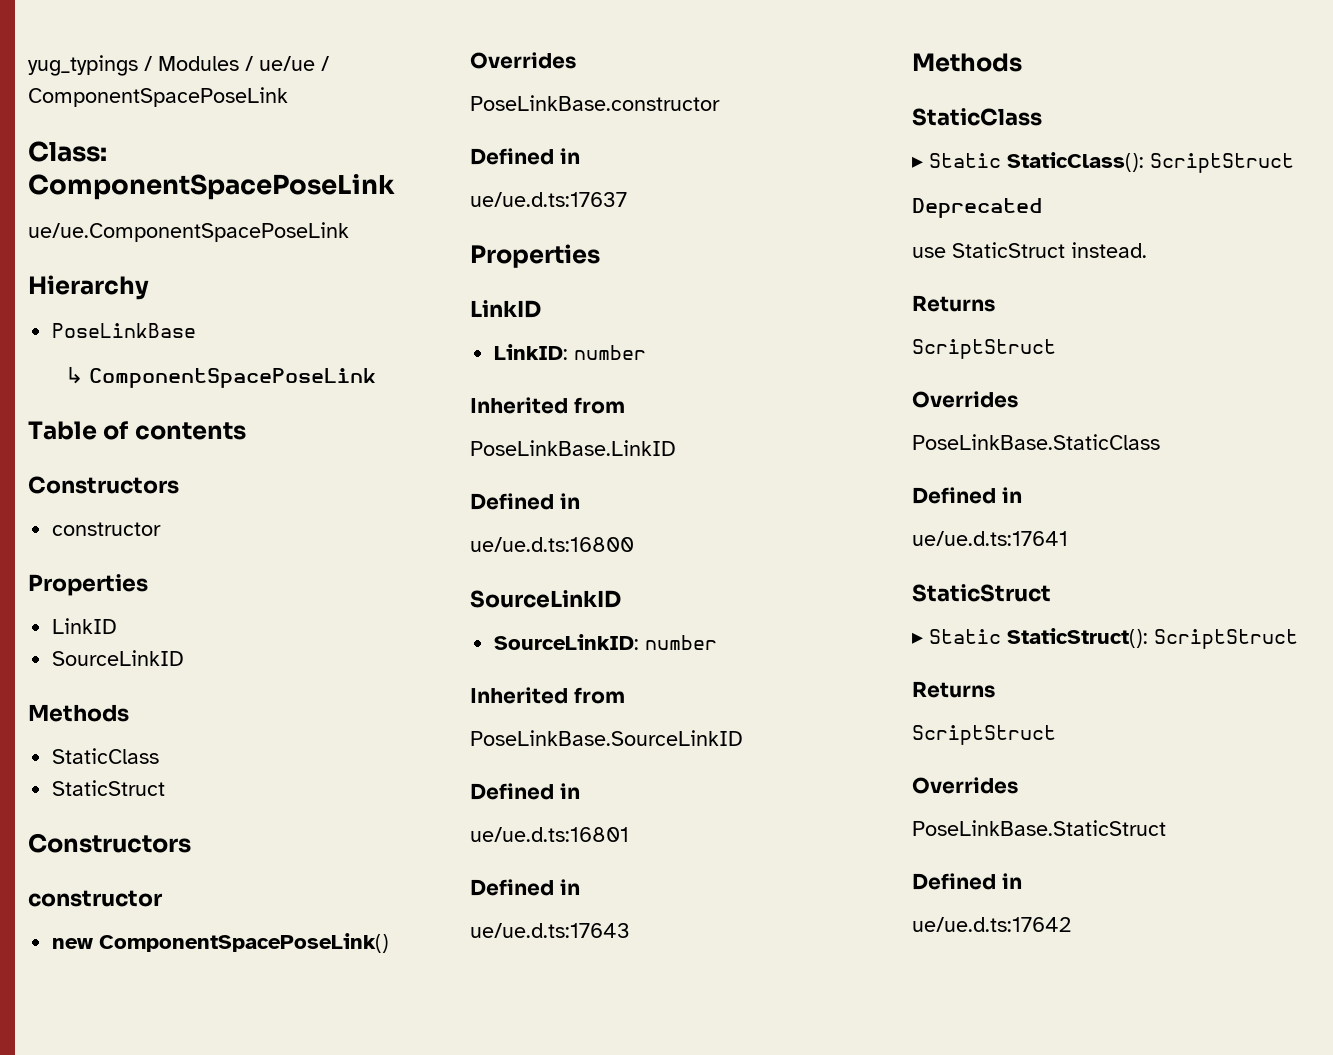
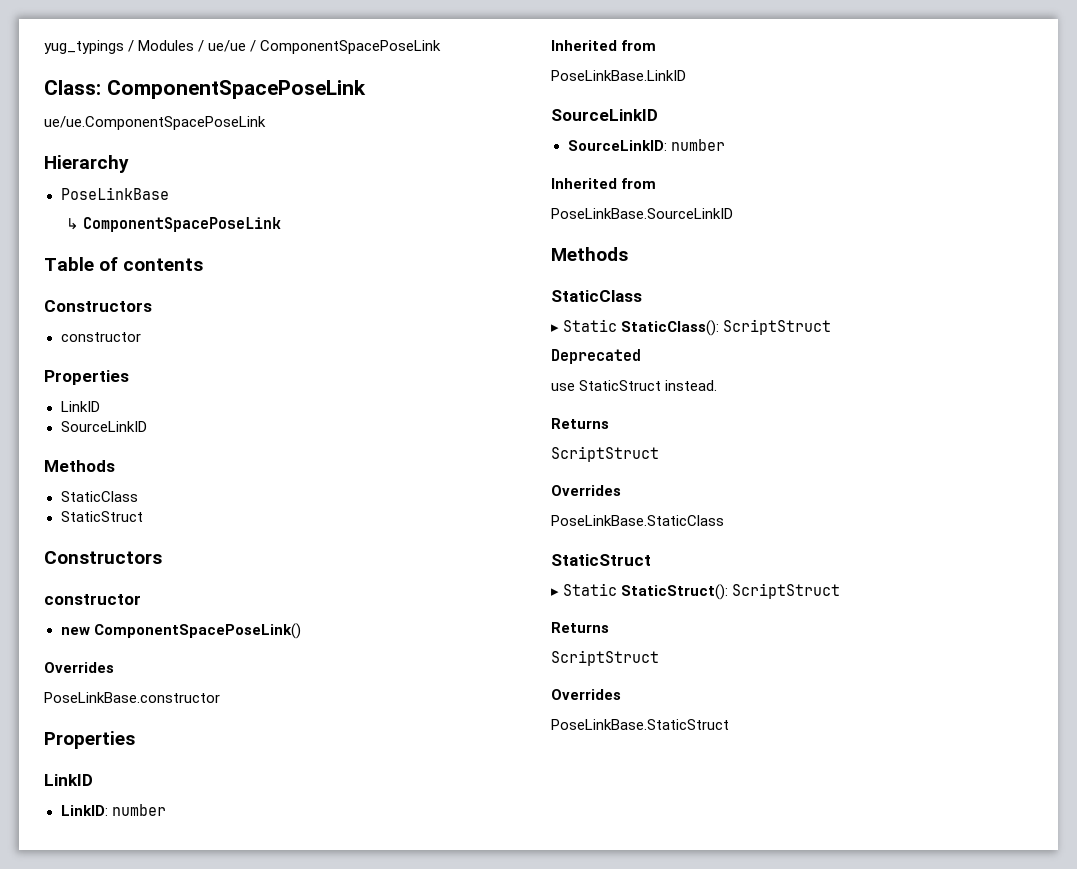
[470,148,580,165] [470,192,627,207] // Defined in // ue/ue.d.ts:17637 -> (220, 697) none
[470,493,580,510] [470,537,634,552] // Defined in // ue/ue.d.ts:16800 -> (686, 75) none
[470,783,580,800] [470,827,629,842] [470,879,580,896] [470,923,630,938] // Defined in // ue/ue.d.ts:16801 // Defined in // ue/ue.d.ts:17643 -> (733, 213) none
[912,487,1022,504] [912,531,1068,546] // Defined in // ue/ue.d.ts:17641 -> (724, 520) none
[912,873,1022,890] [912,917,1071,932] // Defined in // ue/ue.d.ts:17642 -> (729, 724) none

